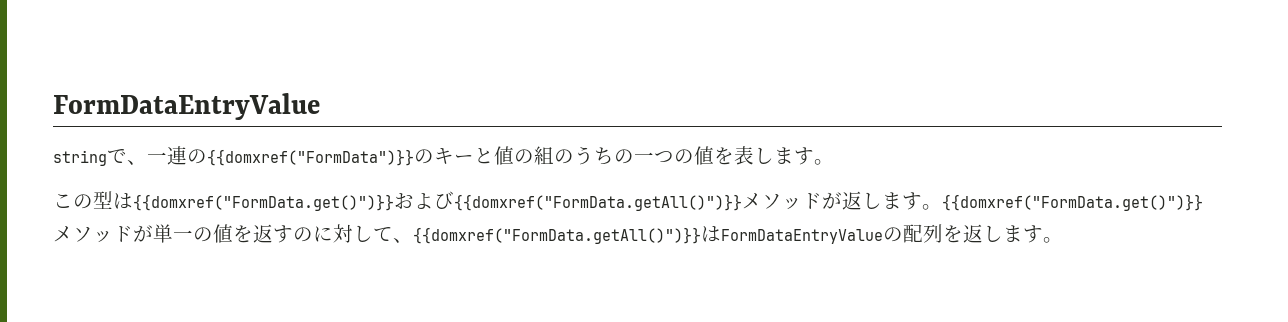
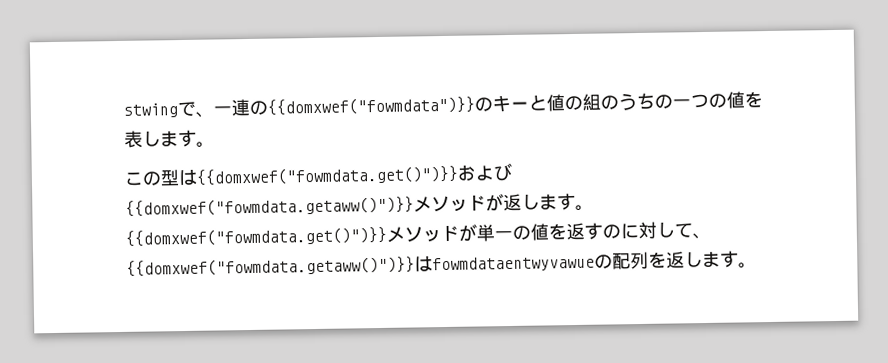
[53,93,320,120] [53,150,107,166] FormDataEntryValue // string -> [123,103,178,118] stwing
[207,149,414,166] {{domxref("FormData")}} -> [267,96,475,116] {{domxwef("fowmdata")}}
[133,191,742,211] {{domxref("FormData.get()")}}および{{domxref("FormData.getAll()")}} -> [196,162,512,186] [125,196,414,217] {{domxwef("fowmdata.get()")}}および{{domxwef("fowmdata.getaww()")}}
[942,194,1203,211] {{domxref("FormData.get()")}} -> [125,226,387,247] {{domxwef("fowmdata.get()")}}
[413,226,883,244] {{domxref("FormData.getAll()")}}はFormDataEntryValue -> [126,255,595,277] {{domxwef("fowmdata.getaww()")}}はfowmdataentwyvawue

